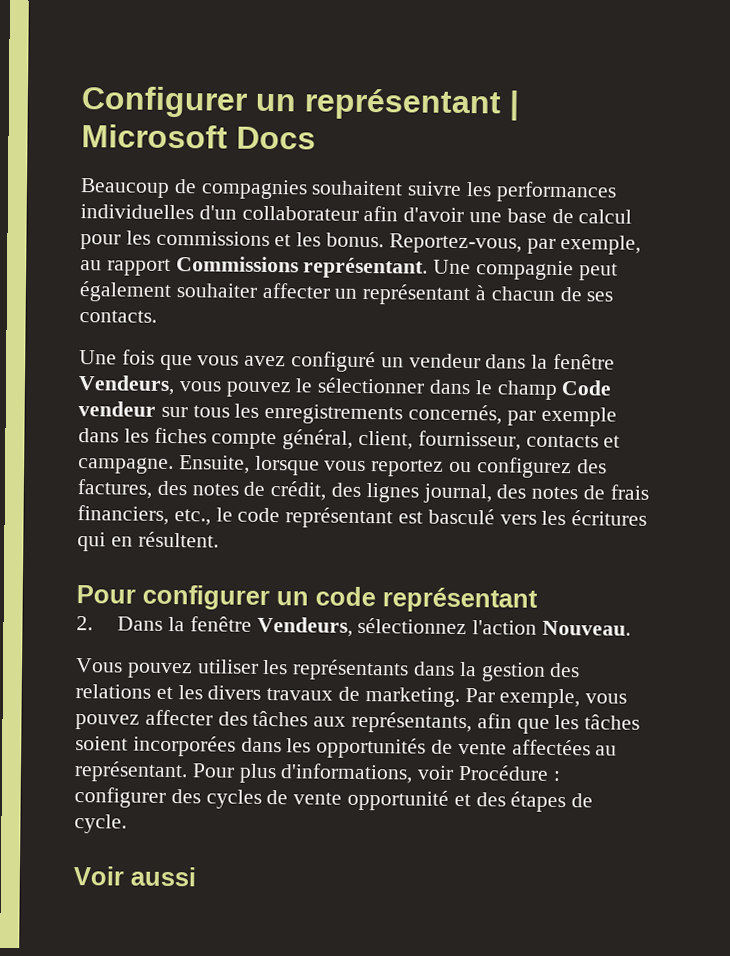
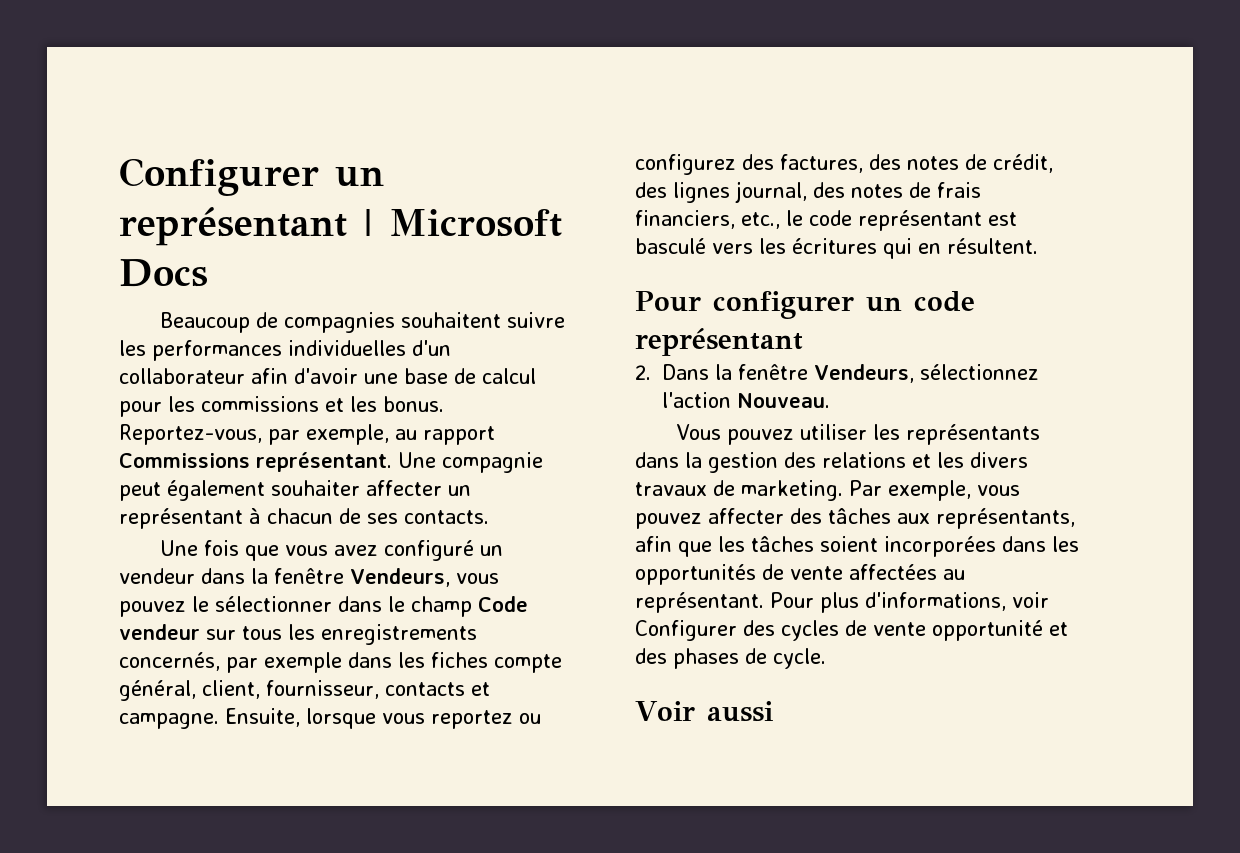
[458,764,560,782] [74,787,166,808] Procédure : configurer -> [635,620,737,641] Configurer
[510,791,567,813] étapes -> [673,648,739,669] phases

